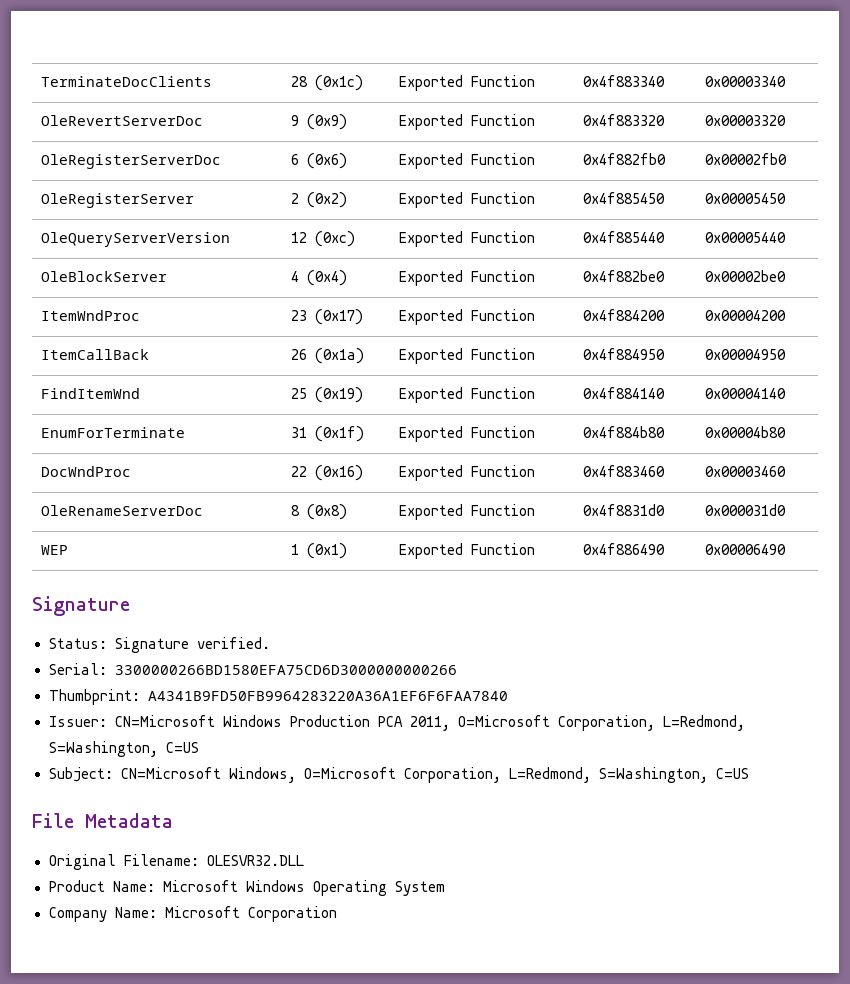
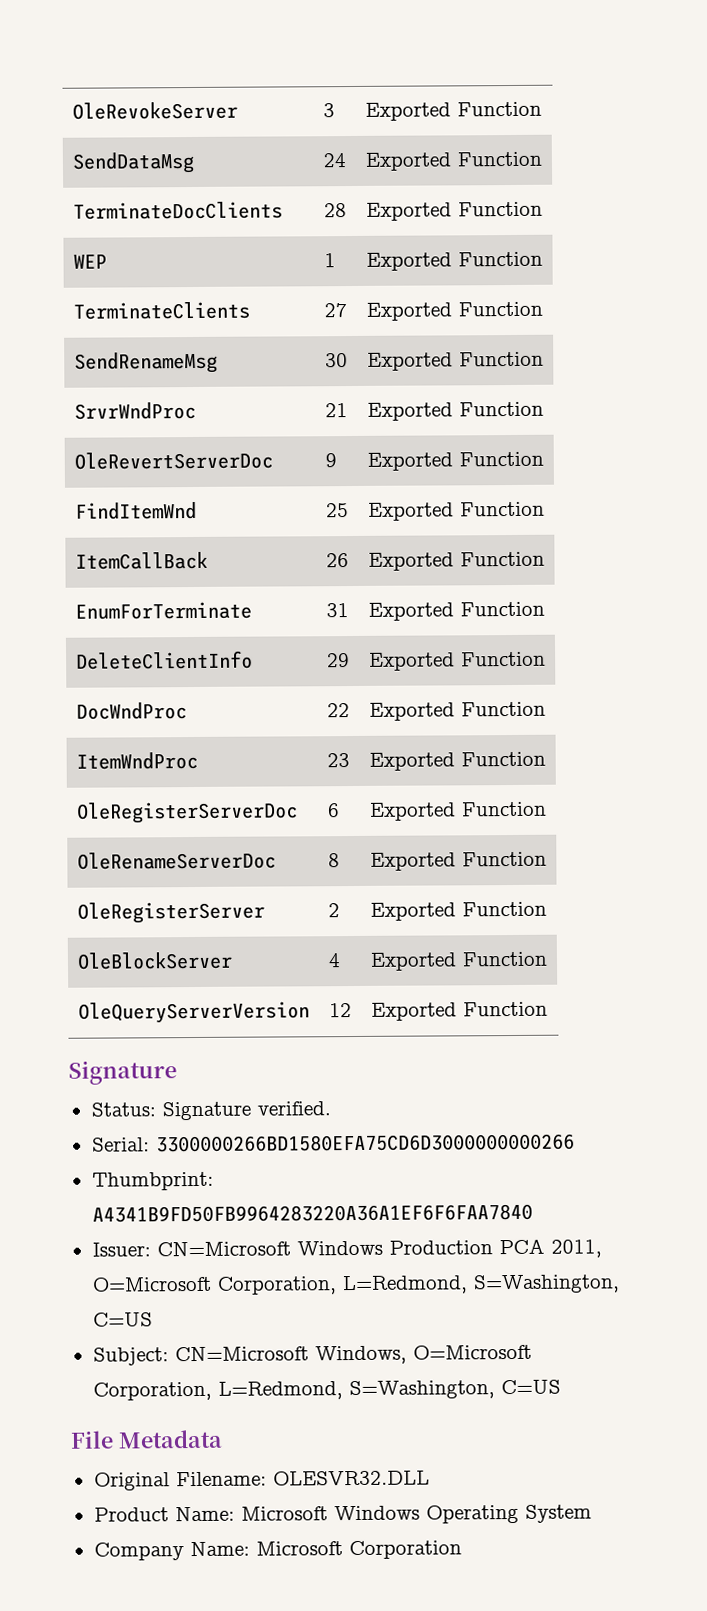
(41, 81) none -> [71,101,238,120] [322,103,335,118] [364,101,542,121] [71,151,195,174] [322,153,346,168] [364,151,542,171] OleRevokeServer | 3 | Exported Function // SendDataMsg | 24 | Exported Function //
[315,75,364,91] [399,75,536,91] [583,75,666,87] [705,76,787,87] (0x1c) | Exported Function | 0x4f883340 | 0x00003340 -> [365,201,543,221] [72,254,107,269] [323,253,336,268] [365,251,543,271] [72,301,250,320] [323,303,347,318] [365,301,543,321] [73,351,218,374] [324,353,348,368] [366,351,544,371] [73,401,196,420] [324,403,348,418] [366,401,544,421] | Exported Function // WEP | 1 | Exported Function // TerminateClients | 27 | Exported Function // SendRenameMsg | 30 | Exported Function // SrvrWndProc | 21 | Exported Function
[307,114,348,130] [399,114,536,130] [583,114,666,126] [705,115,787,126] (0x9) | Exported Function | 0x4f883320 | 0x00003320 -> [366,451,544,471] [74,501,197,520] [325,503,349,518] [367,501,545,521] [74,551,208,570] [325,553,349,568] [367,551,545,571] [74,601,252,620] [325,603,349,618] [367,601,545,621] [75,650,253,670] [326,653,350,668] [368,651,546,671] [75,702,187,720] [326,703,350,718] [368,701,546,721] [75,751,198,770] [326,753,350,768] [368,751,546,771] | Exported Function // FindItemWnd | 25 | Exported Function // ItemCallBack | 26 | Exported Function // EnumForTerminate | 31 | Exported Function // DeleteClientInfo | 29 | Exported Function // DocWndProc | 22 | Exported Function // ItemWndProc | 23 | Exported Function
[307,153,348,169] [399,153,536,169] [583,153,667,165] [705,153,788,165] (0x6) | Exported Function | 0x4f882fb0 | 0x00002fb0 -> [368,801,547,821] [76,851,276,870] [327,853,340,868] [369,851,547,871] | Exported Function // OleRenameServerDoc | 8 | Exported Function
[307,192,348,208] [399,192,536,208] [583,192,666,204] [705,193,787,204] (0x2) | Exported Function | 0x4f885450 | 0x00005450 -> [369,901,547,921] [76,951,233,970] [327,953,341,968] [369,951,548,971] | Exported Function // OleBlockServer | 4 | Exported Function
[315,231,356,247] [399,231,536,247] [583,231,666,243] [705,232,787,243] [41,271,168,282] [291,270,348,286] [399,270,536,286] [583,270,666,282] [705,270,787,282] [41,310,141,321] [291,309,364,325] [399,309,536,325] [583,309,666,321] [705,310,787,321] [41,349,150,360] [291,348,365,364] [399,348,536,364] [583,348,666,360] [705,349,787,360] [41,388,141,399] [291,387,364,403] [399,387,536,403] [583,387,666,399] [705,388,787,399] [41,427,186,438] [291,426,365,442] [399,426,536,442] [583,426,666,438] [705,426,787,438] [41,466,132,477] [291,465,364,481] [399,465,536,481] [583,465,666,477] [705,466,787,477] [41,505,204,516] [291,504,348,520] [399,504,536,520] [583,504,666,516] [705,504,787,516] [41,545,69,555] [291,543,348,559] [399,543,536,559] [583,543,666,555] [705,544,787,555] (0xc) | Exported Function | 0x4f885440 | 0x00005440 // OleBlockServer | 4 (0x4) | Exported Function | 0x4f882be0 | 0x00002be0 // ItemWndProc | 23 (0x17) | Exported Function | 0x4f884200 | 0x00004200 // ItemCallBack | 26 (0x1a) | Exported Function | 0x4f884950 | 0x00004950 // FindItemWnd | 25 (0x19) | Exported Function | 0x4f884140 | 0x00004140 // EnumForTerminate | 31 (0x1f) | Exported Function | 0x4f884b80 | 0x00004b80 // DocWndProc | 22 (0x16) | Exported Function | 0x4f883460 | 0x00003460 // OleRenameServerDoc | 8 (0x8) | Exported Function | 0x4f8831d0 | 0x000031d0 // WEP | 1 (0x1) | Exported Function | 0x4f886490 | 0x00006490 -> [370,1001,548,1021] | Exported Function

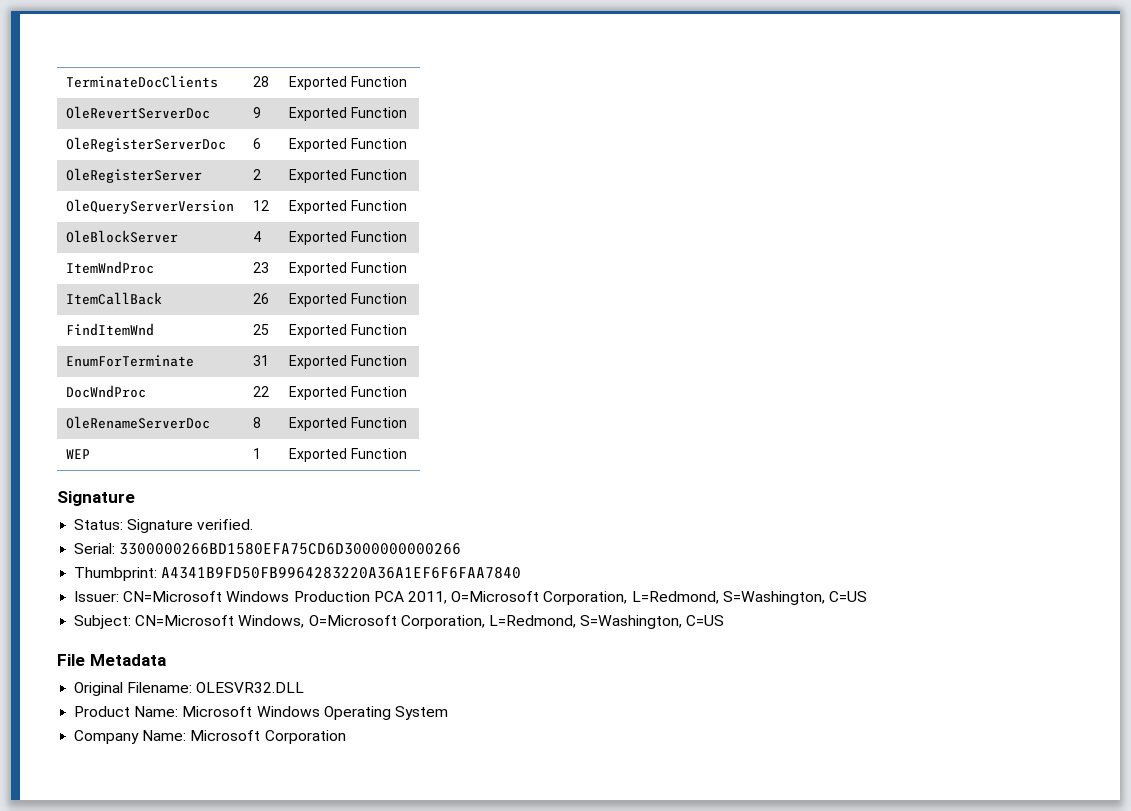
[71,101,238,120] [322,103,335,118] [364,101,542,121] [71,151,195,174] [322,153,346,168] [364,151,542,171] [72,201,283,220] [323,203,347,218] [365,201,543,221] [72,254,107,269] [323,253,336,268] [365,251,543,271] [72,301,250,320] [323,303,347,318] [365,301,543,321] [73,351,218,374] [324,353,348,368] [366,351,544,371] [73,401,196,420] [324,403,348,418] [366,401,544,421] [73,451,273,470] [324,453,337,468] [366,451,544,471] [74,501,197,520] [325,503,349,518] OleRevokeServer | 3 | Exported Function // SendDataMsg | 24 | Exported Function // TerminateDocClients | 28 | Exported Function // WEP | 1 | Exported Function // TerminateClients | 27 | Exported Function // SendRenameMsg | 30 | Exported Function // SrvrWndProc | 21 | Exported Function // OleRevertServerDoc | 9 | Exported Function // FindItemWnd | 25 -> [66,75,219,88] [253,76,270,87] [289,76,408,90] [66,106,211,119] [253,107,262,118] [289,107,408,121] [66,137,227,152] [253,138,262,149] [289,138,408,152] [66,168,203,183] [253,169,262,180] [289,169,408,183] [66,199,235,214] [253,200,270,211] [289,200,408,214] [66,230,179,243] [253,231,262,242] [289,231,408,245] [66,261,155,274] [253,262,270,273] TerminateDocClients | 28 | Exported Function // OleRevertServerDoc | 9 | Exported Function // OleRegisterServerDoc | 6 | Exported Function // OleRegisterServer | 2 | Exported Function // OleQueryServerVersion | 12 | Exported Function // OleBlockServer | 4 | Exported Function // ItemWndProc | 23
[74,601,252,620] [325,603,349,618] [367,601,545,621] [75,650,253,670] [326,653,350,668] EnumForTerminate | 31 | Exported Function // DeleteClientInfo | 29 -> [66,323,155,336] [253,324,270,335] [289,324,408,338] [66,355,195,367] [253,355,270,366] FindItemWnd | 25 | Exported Function // EnumForTerminate | 31
[75,751,198,770] [326,753,350,768] [368,751,546,771] [75,801,298,824] [326,803,340,818] [368,801,547,821] [76,851,276,870] [327,853,340,868] [369,851,547,871] [76,901,265,924] [327,903,340,918] [369,901,547,921] [76,951,233,970] [327,953,341,968] [369,951,548,971] [77,1001,310,1024] [328,1003,352,1018] ItemWndProc | 23 | Exported Function // OleRegisterServerDoc | 6 | Exported Function // OleRenameServerDoc | 8 | Exported Function // OleRegisterServer | 2 | Exported Function // OleBlockServer | 4 | Exported Function // OleQueryServerVersion | 12 -> [66,416,211,429] [253,417,262,428] [289,417,408,431] [66,449,91,459] [253,448,262,459] OleRenameServerDoc | 8 | Exported Function // WEP | 1

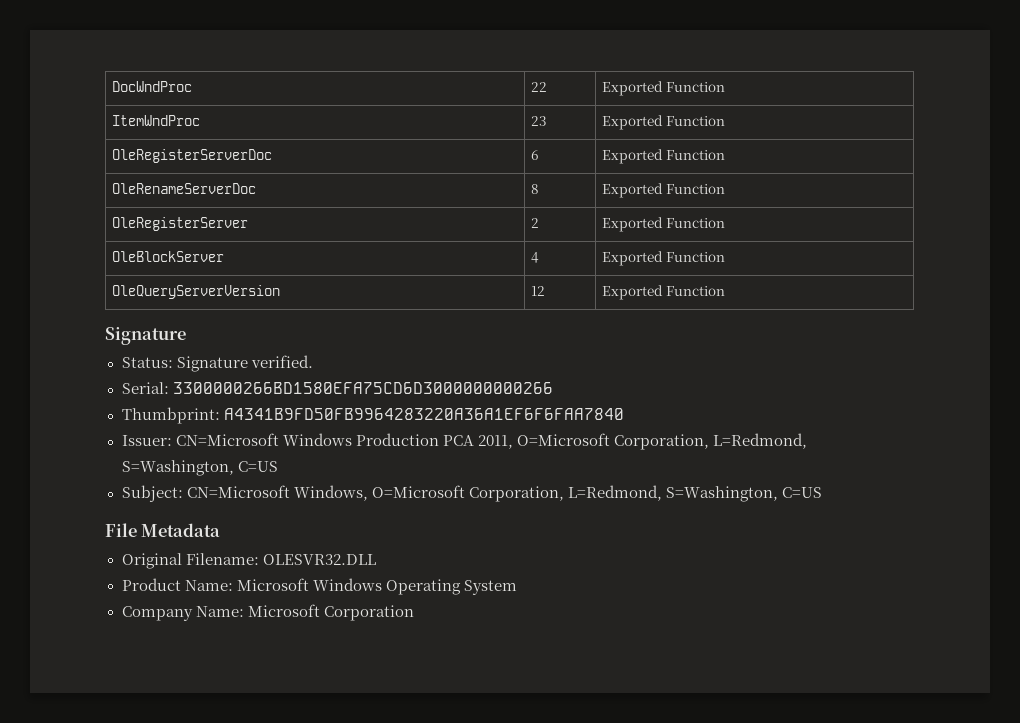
[66,75,219,88] [253,76,270,87] [289,76,408,90] [66,106,211,119] [253,107,262,118] TerminateDocClients | 28 | Exported Function // OleRevertServerDoc | 9 -> [112,81,193,92] [531,82,548,92] [602,81,725,96] [112,115,201,126] [531,116,548,126] DocWndProc | 22 | Exported Function // ItemWndProc | 23
[66,168,203,183] [253,169,262,180] [289,169,408,183] [66,199,235,214] [253,200,270,211] OleRegisterServer | 2 | Exported Function // OleQueryServerVersion | 12 -> [112,183,257,194] [531,184,540,194] [602,183,725,198] [112,217,249,231] [531,218,540,228] OleRenameServerDoc | 8 | Exported Function // OleRegisterServer | 2
[66,261,155,274] [253,262,270,273] [289,262,408,276] [66,292,163,305] [253,293,270,304] [289,293,408,307] [66,323,155,336] [253,324,270,335] [289,324,408,338] [66,355,195,367] [253,355,270,366] [289,355,408,369] [66,385,147,398] [253,386,270,397] [289,386,408,400] [66,416,211,429] [253,417,262,428] [289,417,408,431] [66,449,91,459] [253,448,262,459] ItemWndProc | 23 | Exported Function // ItemCallBack | 26 | Exported Function // FindItemWnd | 25 | Exported Function // EnumForTerminate | 31 | Exported Function // DocWndProc | 22 | Exported Function // OleRenameServerDoc | 8 | Exported Function // WEP | 1 -> [112,285,281,299] [531,286,546,296] OleQueryServerVersion | 12

